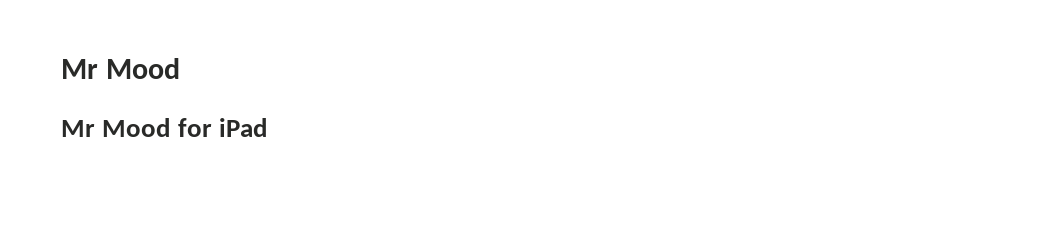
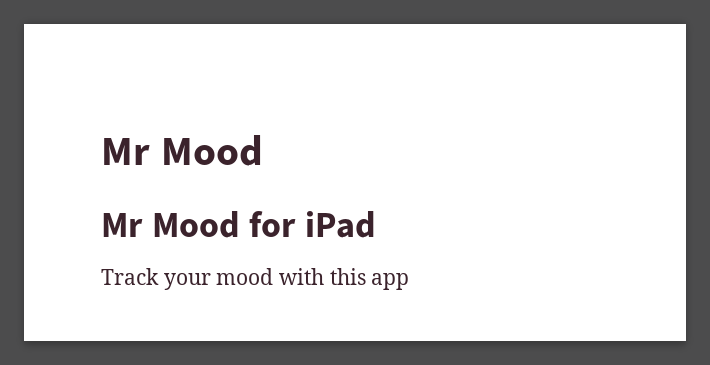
(267, 127) none -> [101,268,410,290] // Track your mood with this app

